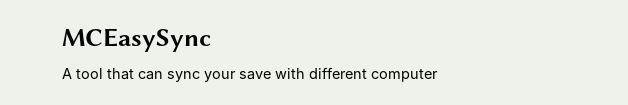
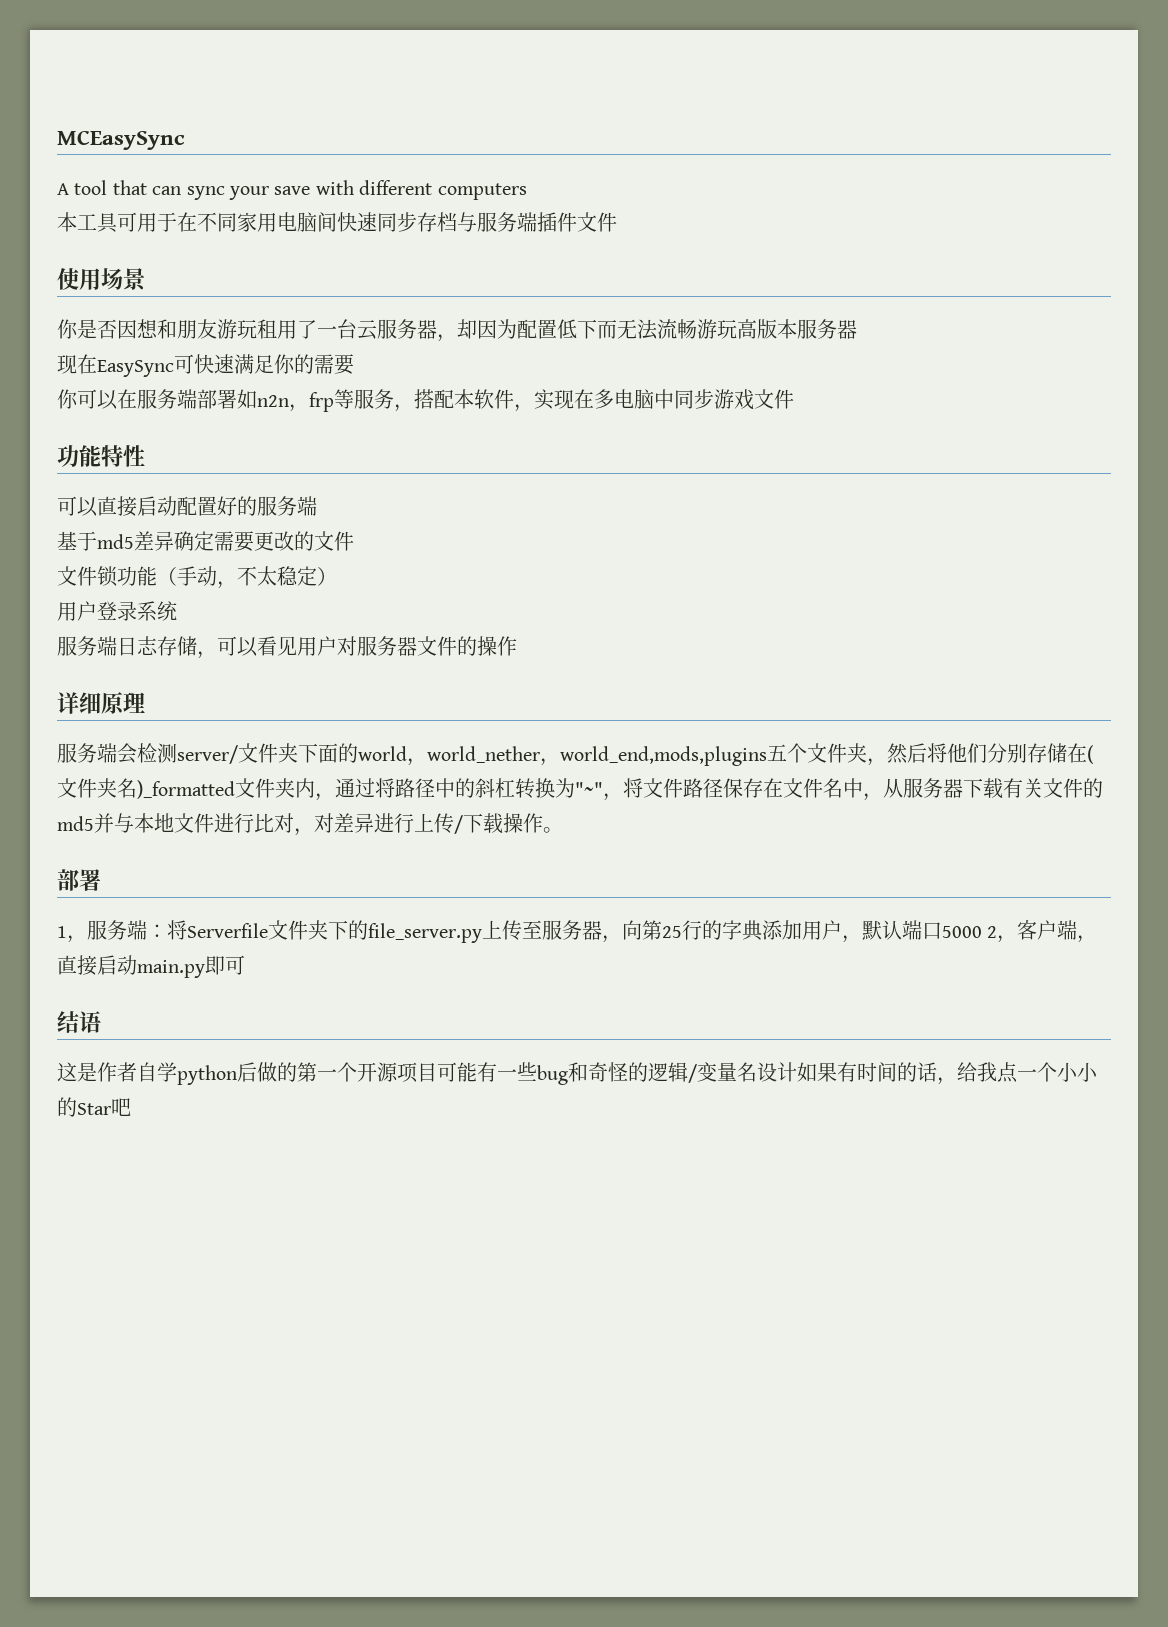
[371,69,438,82] computer -> [437,183,527,200] [57,212,617,233] [57,268,146,291] [57,319,857,342] [57,354,354,377] [57,389,794,412] [57,445,145,467] [57,496,317,517] [57,531,354,552] [57,566,337,589] [57,601,177,621] [57,636,517,659] [57,692,145,714] [57,743,1094,766] [57,778,1103,801] [57,813,563,836] [57,869,101,891] [57,920,1098,943] [57,955,245,978] [57,1011,101,1033] [57,1062,1098,1085] [57,1097,131,1117] computers // 本工具可用于在不同家用电脑间快速同步存档与服务端插件文件 // 使用场景 // 你是否因想和朋友游玩租用了一台云服务器，却因为配置低下而无法流畅游玩高版本服务器 // 现在EasySync可快速满足你的需要 // 你可以在服务端部署如n2n，frp等服务，搭配本软件，实现在多电脑中同步游戏文件 // 功能特性 // 可以直接启动配置好的服务端 // 基于md5差异确定需要更改的文件 // 文件锁功能（手动，不太稳定） // 用户登录系统 // 服务端日志存储，可以看见用户对服务器文件的操作 // 详细原理 // 服务端会检测server/文件夹下面的world，world_nether，world_end,mods,plugins五个文件夹，然后将他们分别存储在(文件夹名)_formatted文件夹内，通过将路径中的斜杠转换为"~"，将文件路径保存在文件名中，从服务器下载有关文件的md5并与本地文件进行比对，对差异进行上传/下载操作。 // 部署 // 1，服务端：将Serverfile文件夹下的file_server.py上传至服务器，向第25行的字典添加用户，默认端口5000 2，客户端，直接启动main.py即可 // 结语 // 这是作者自学python后做的第一个开源项目可能有一些bug和奇怪的逻辑/变量名设计如果有时间的话，给我点一个小小的Star吧

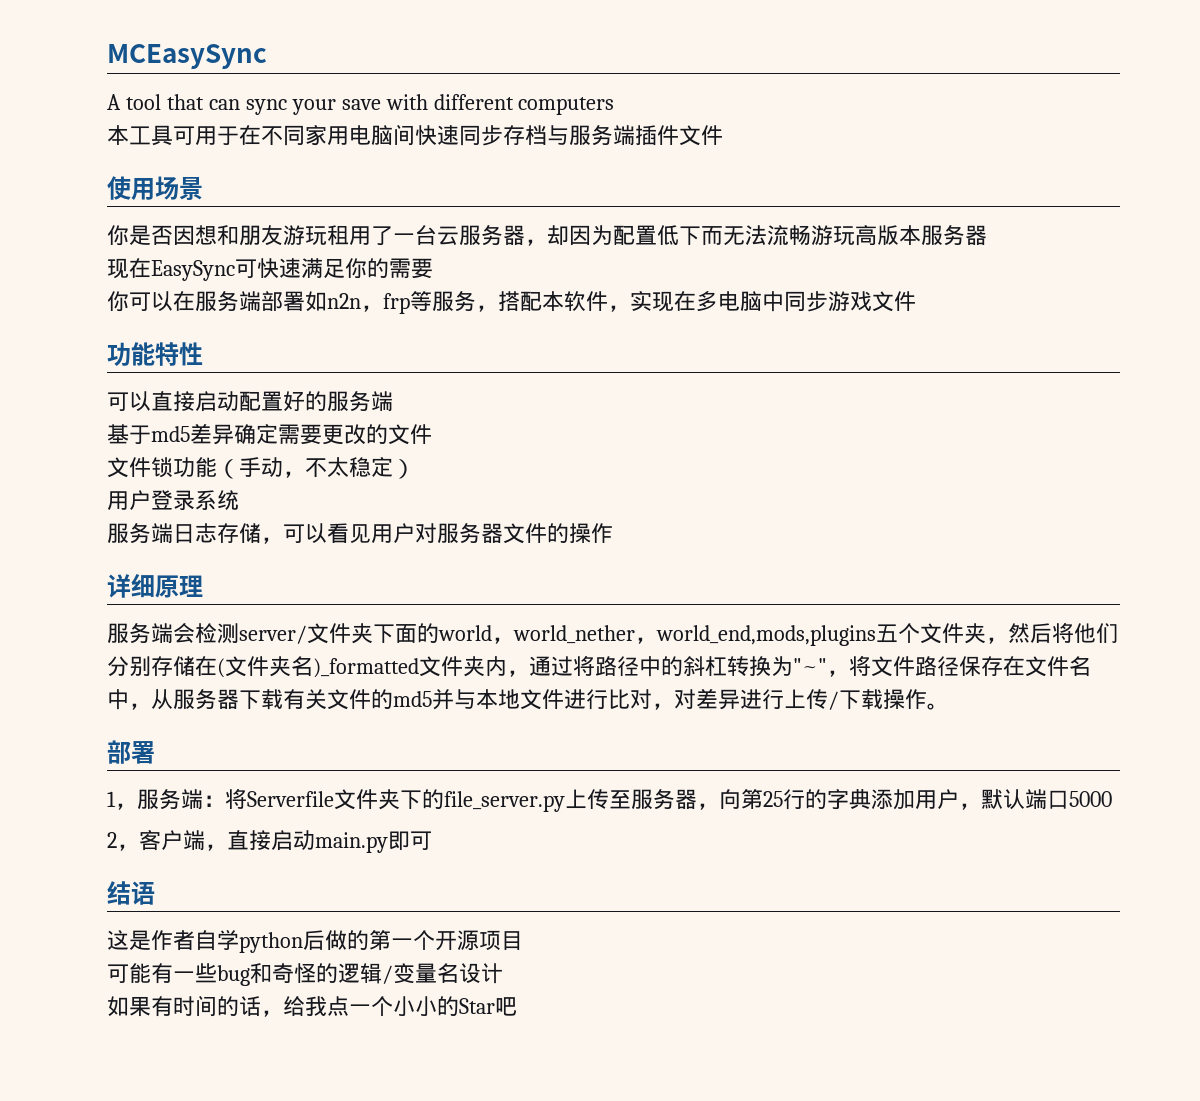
(982, 932) none -> (1112, 799) //
(437, 1072) none -> (523, 940) //
(797, 1072) none -> (503, 973) //

